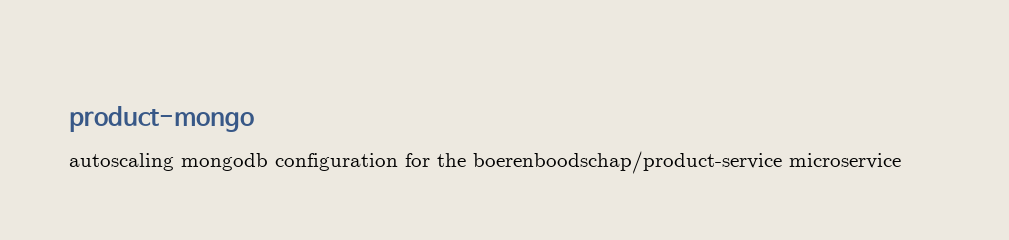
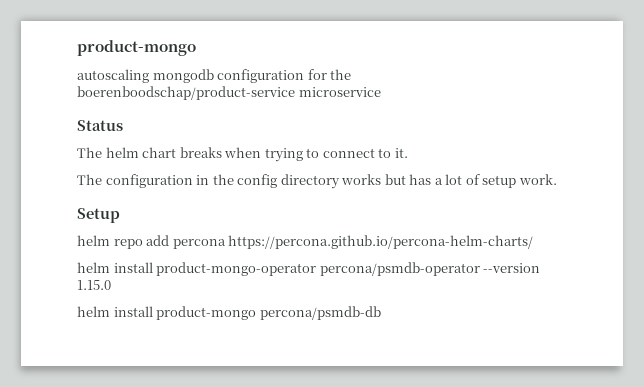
(901, 161) none -> [77,120,123,131] [77,147,408,162] [77,174,557,189] [77,208,120,223] [77,235,534,249] [77,262,541,276] [77,280,111,290] [77,306,381,320] // Status // The helm chart breaks when trying to connect to it. // The configuration in the config directory works but has a lot of setup work. // Setup // helm repo add percona https://percona.github.io/percona-helm-charts/ // helm install product-mongo-operator percona/psmdb-operator --version 1.15.0 // helm install product-mongo percona/psmdb-db

